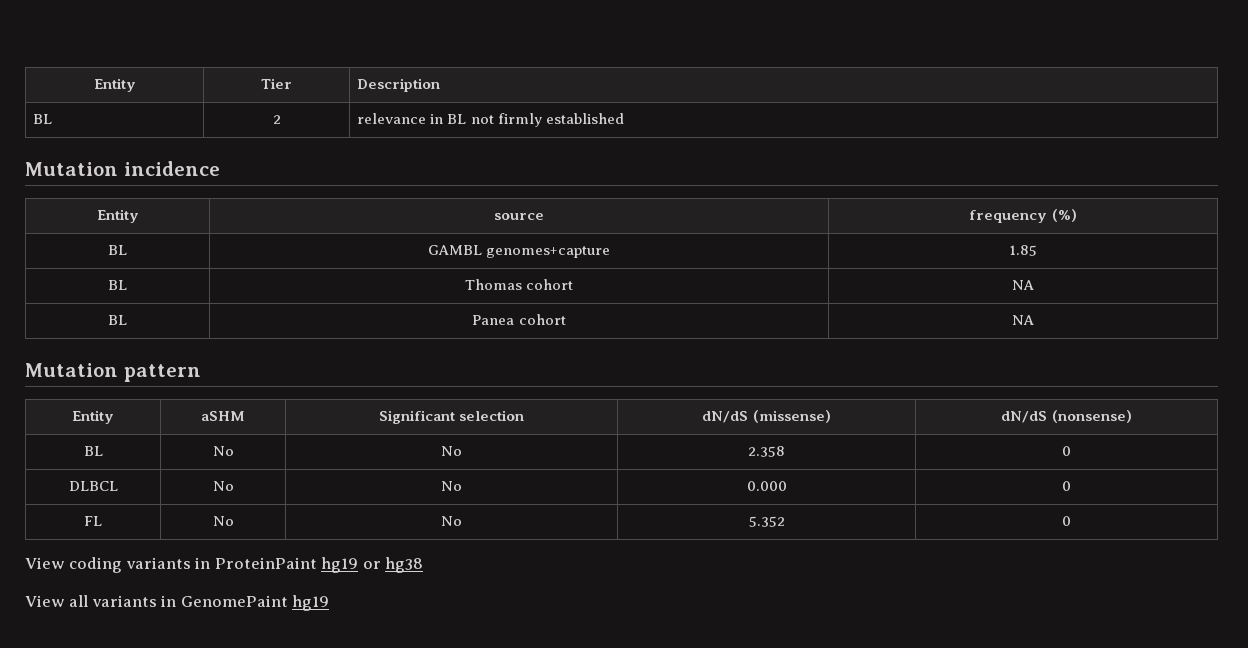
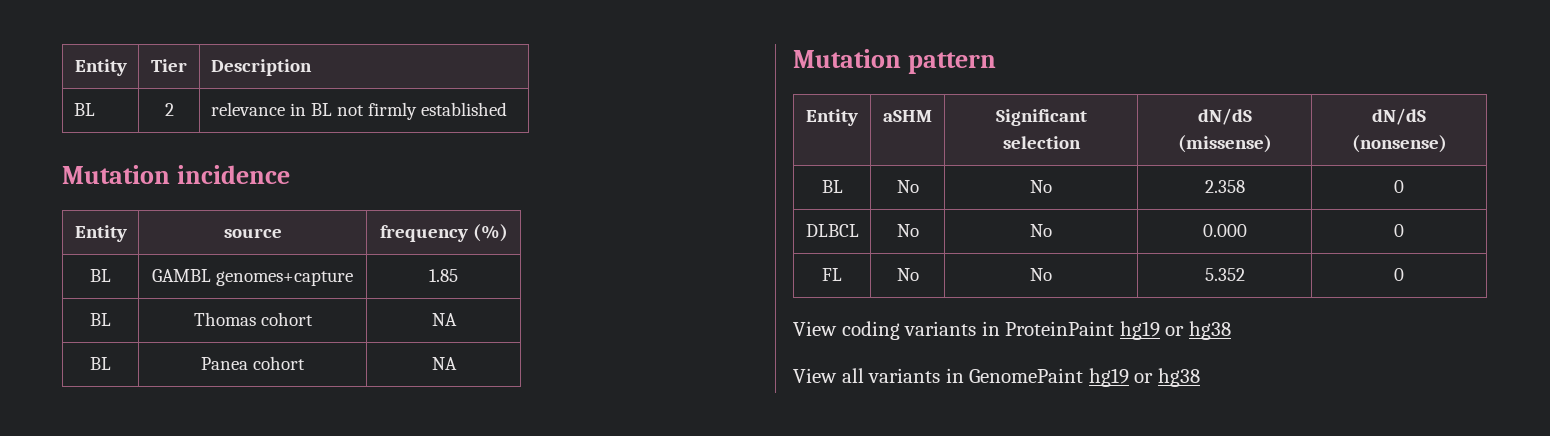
(330, 603) none -> [1134,368,1200,387] or hg38

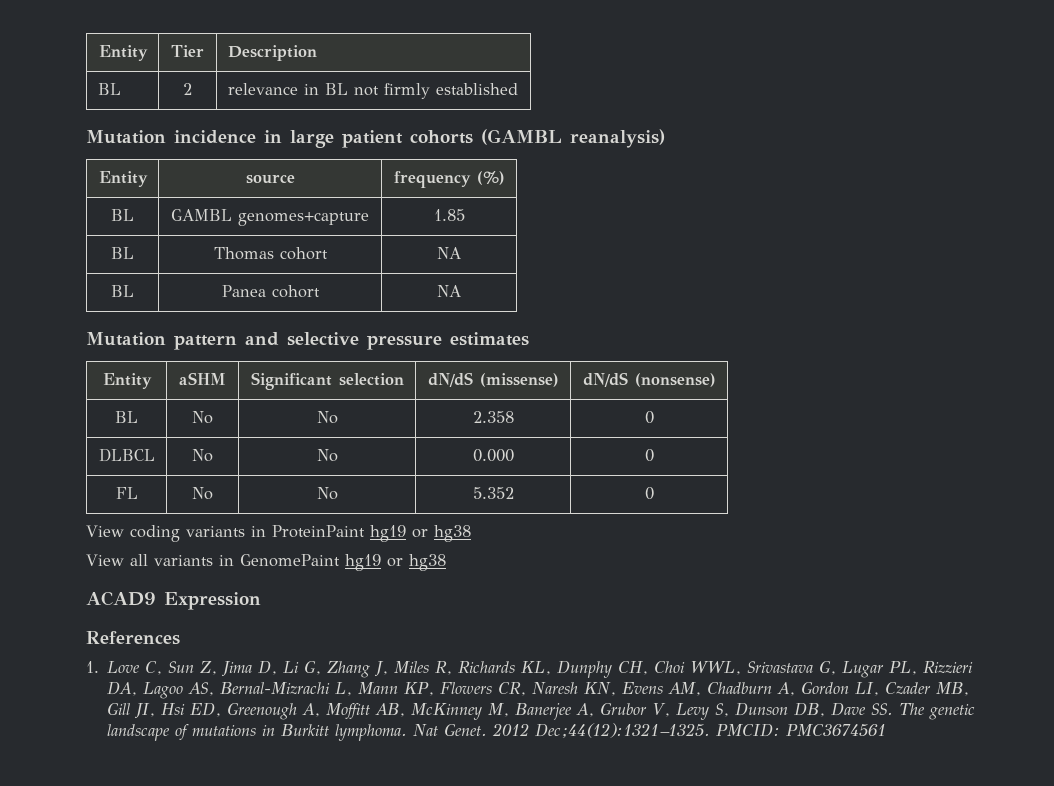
(290, 174) none -> [264,129,665,148] in large patient cohorts (GAMBL reanalysis)
(996, 63) none -> [245,332,529,350] and selective pressure estimates
(1200, 377) none -> [86,591,261,610] [86,631,180,645] [86,660,974,678] [107,681,970,699] [107,702,976,720] [107,723,887,741] // ACAD9 Expression // References // 1. Love C, Sun Z, Jima D, Li G, Zhang J, Miles R, Richards KL, Dunphy CH, Choi WWL, Srivastava G, Lugar PL, Rizzieri DA, Lagoo AS, Bernal-Mizrachi L, Mann KP, Flowers CR, Naresh KN, Evens AM, Chadburn A, Gordon LI, Czader MB, Gill JI, Hsi ED, Greenough A, Moffitt AB, McKinney M, Banerjee A, Grubor V, Levy S, Dunson DB, Dave SS. The genetic landscape of mutations in Burkitt lymphoma. Nat Genet. 2012 Dec;44(12):1321–1325. PMCID: PMC3674561

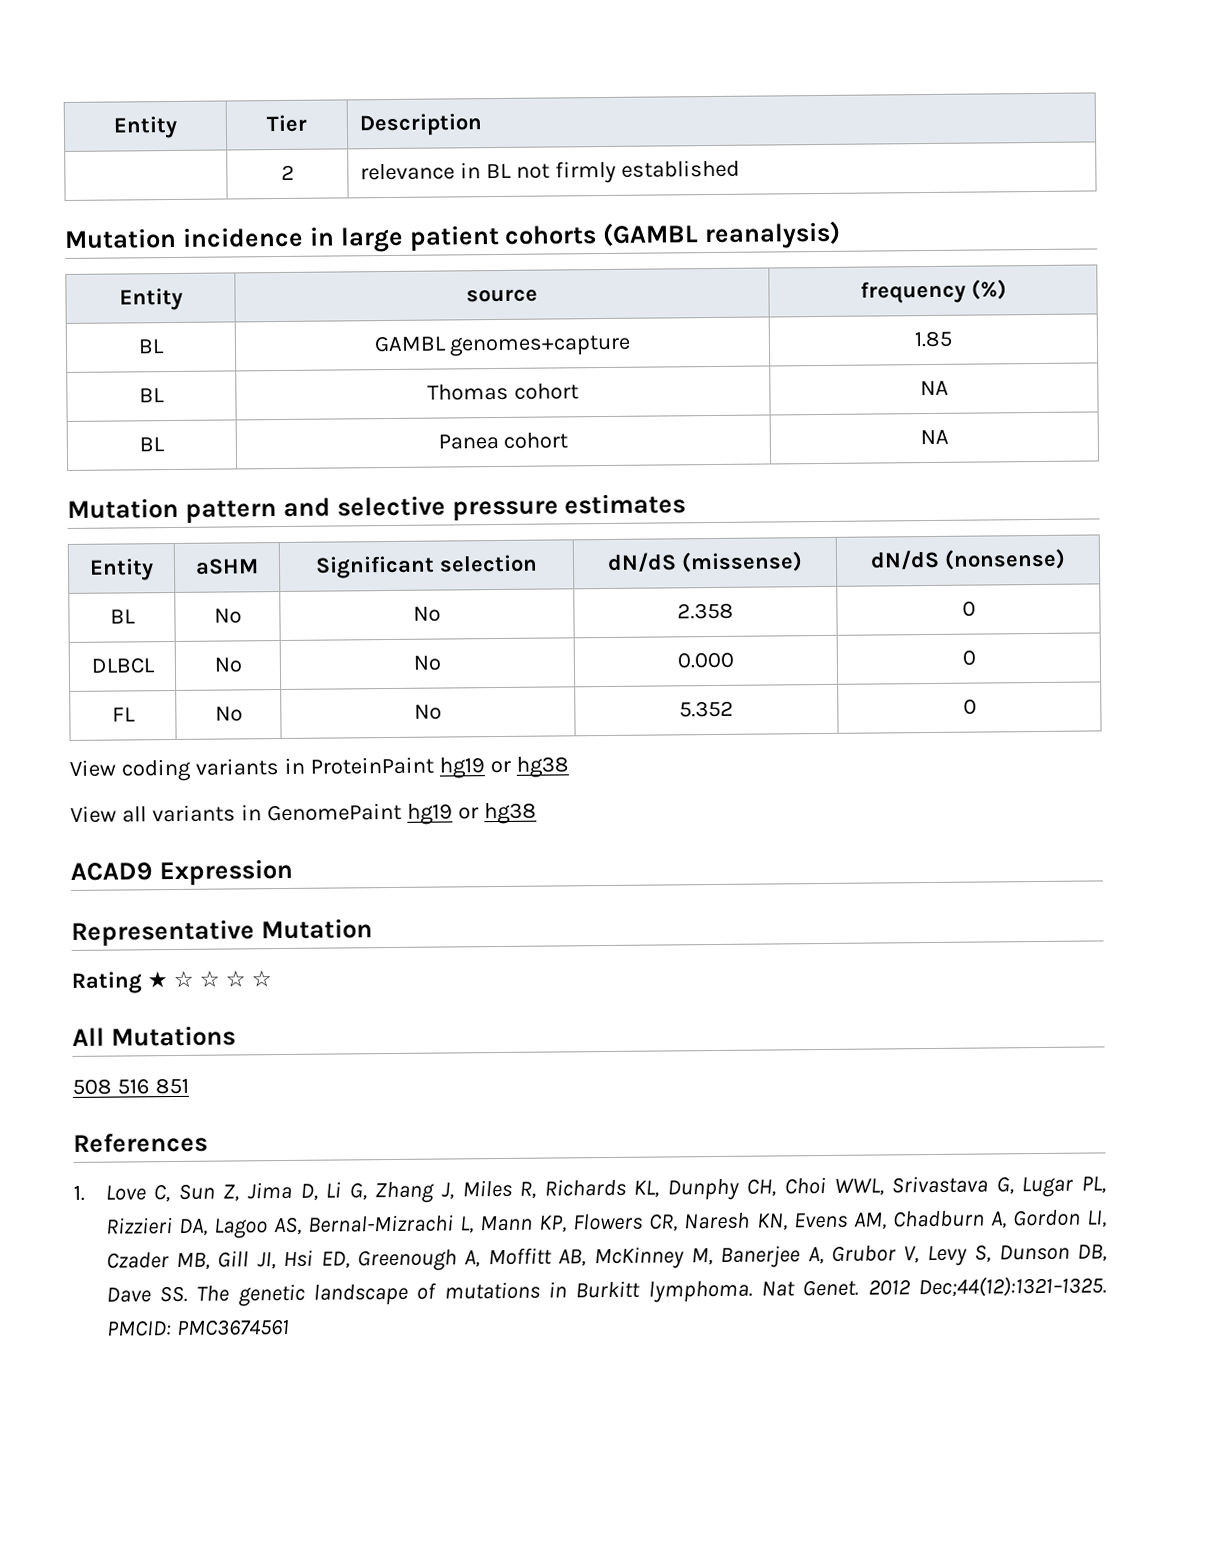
[97,83,121,95] BL -> (484, 125) none
(261, 601) none -> [71,918,373,947] [71,970,272,994] [72,1025,236,1047] [72,1077,189,1095] // Representative Mutation // Rating ★ ☆ ☆ ☆ ☆ // All Mutations // 508 516 851

